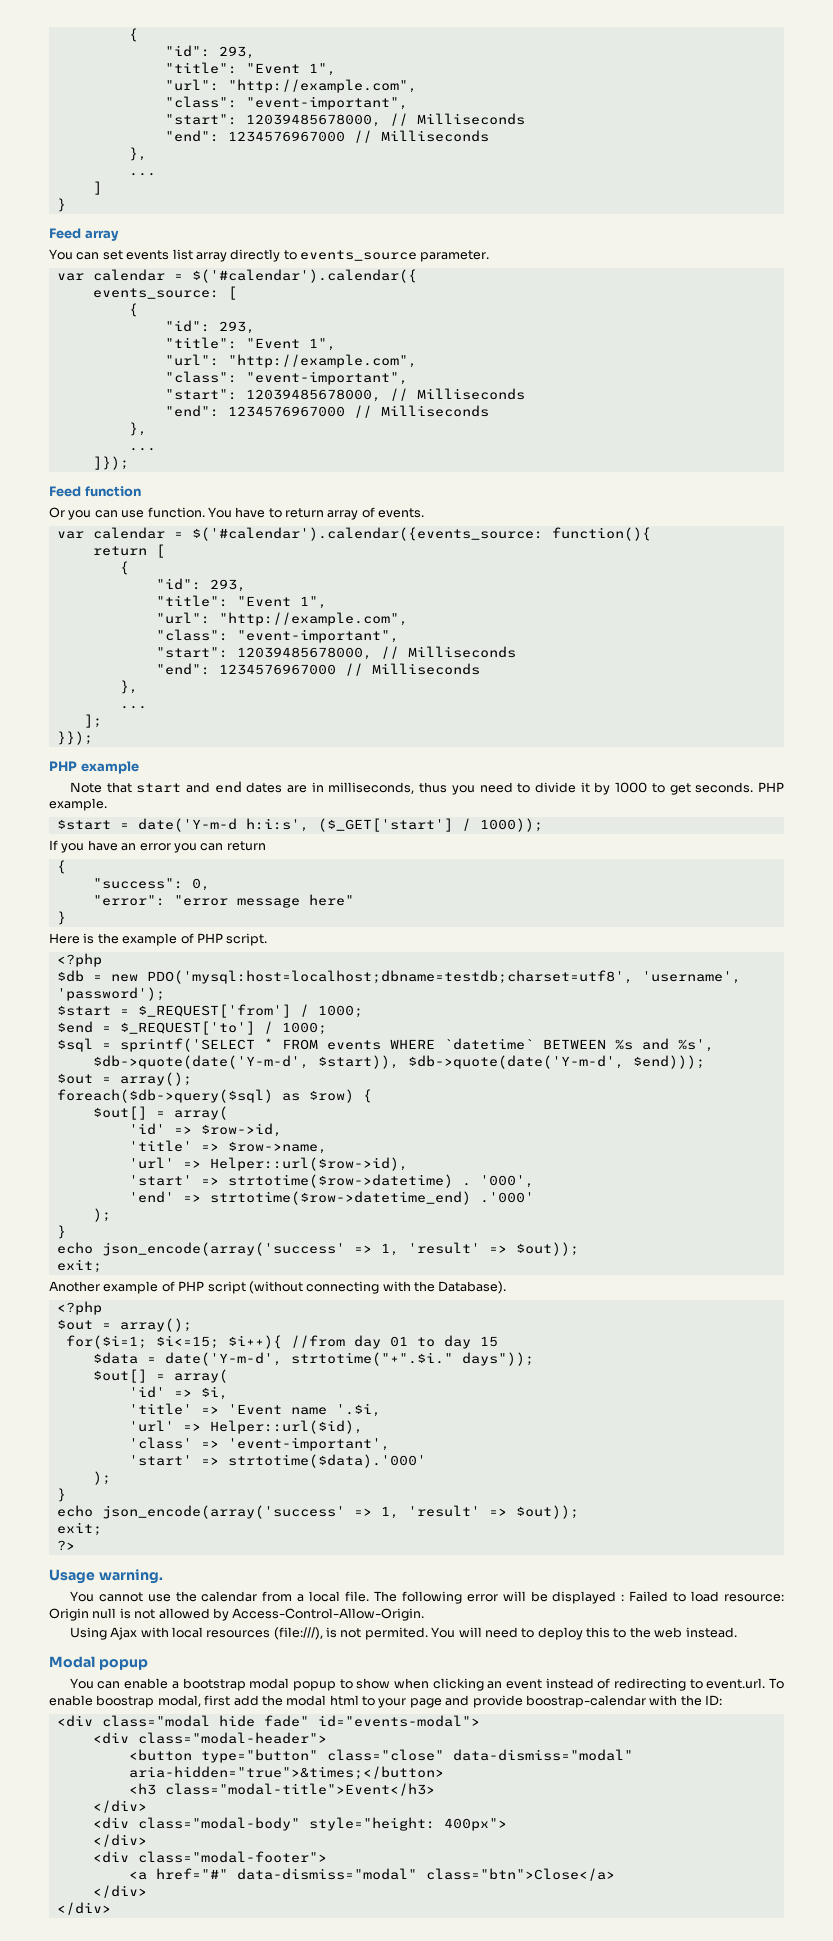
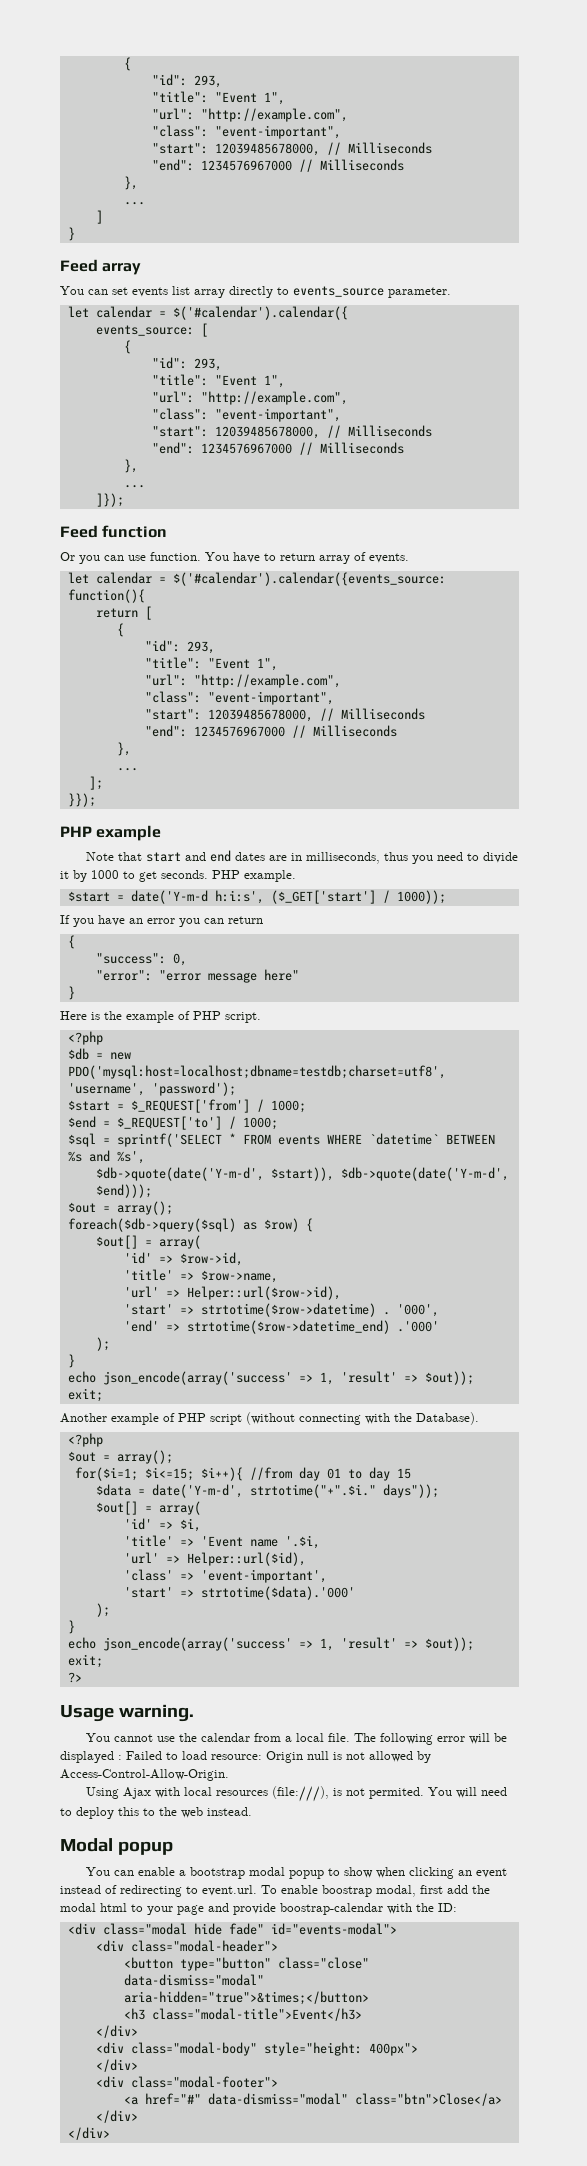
[56,273,84,281] var -> [67,306,89,318] let
[56,531,84,539] var -> [67,572,89,584] let

